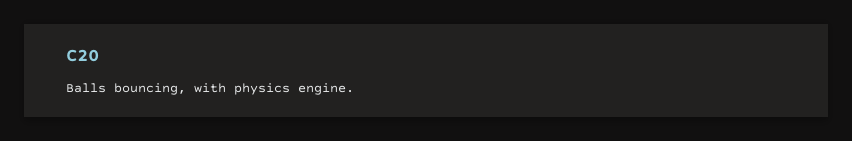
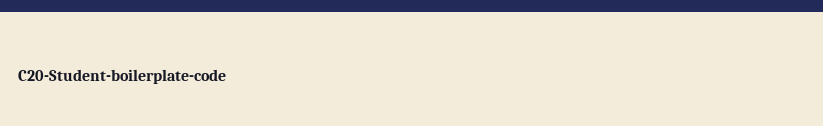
[66,49,99,62] [66,83,354,95] C20 // Balls bouncing, with physics engine. -> [18,69,226,84] C20-Student-boilerplate-code

